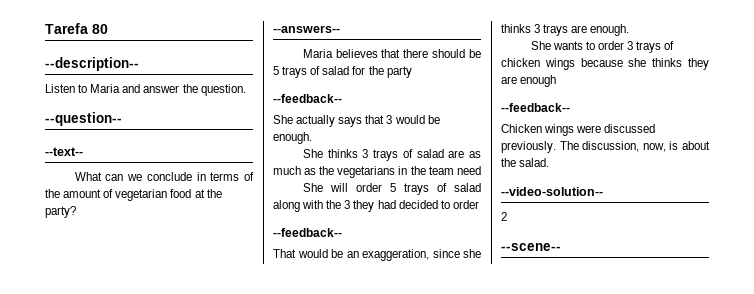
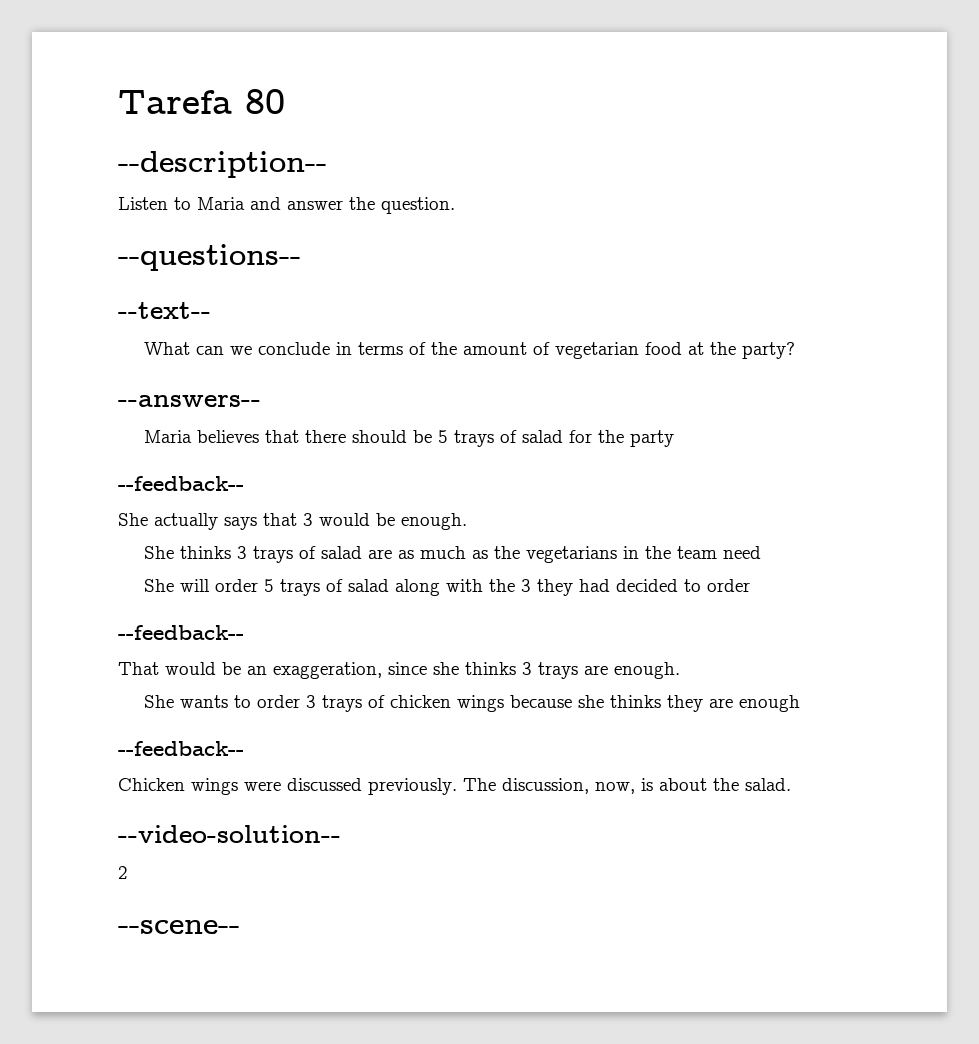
[45,112,122,126] --question-- -> [118,244,301,271] --questions--

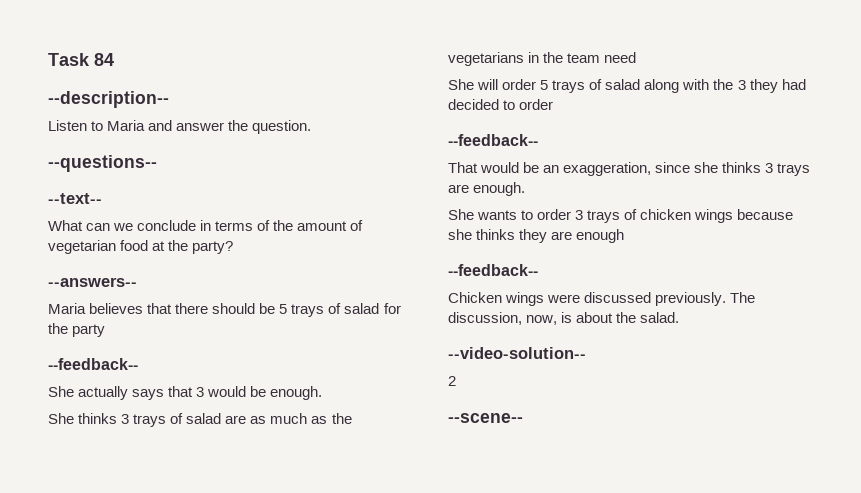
[118,89,285,114] Tarefa 80 -> [48,53,114,66] Task 84

